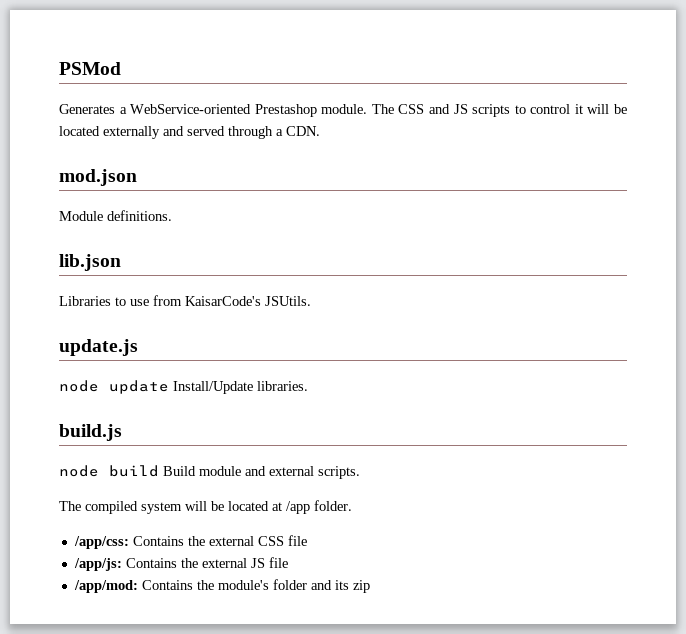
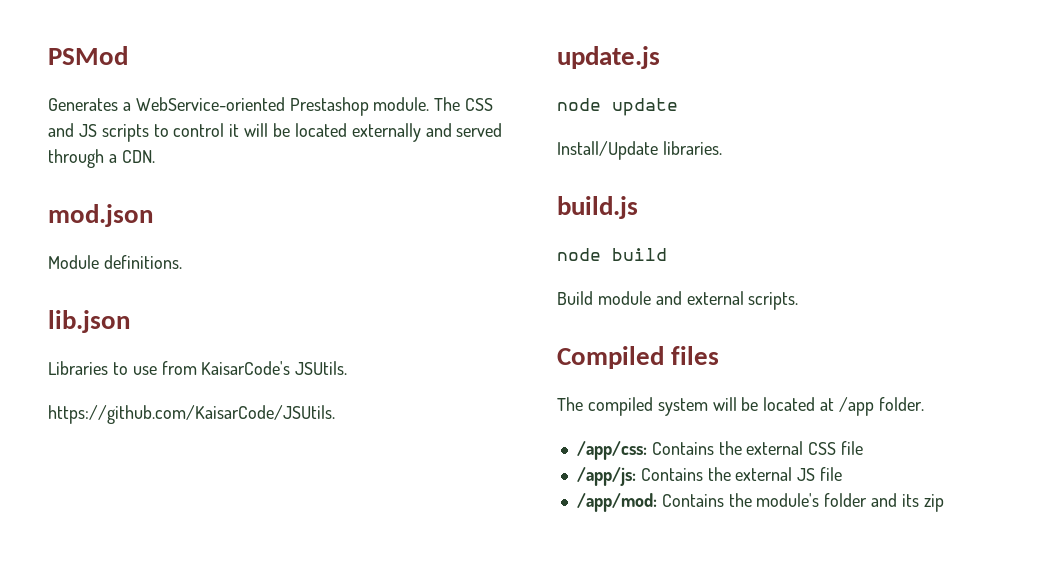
(311, 301) none -> [48,405,335,424] // https://github.com/KaisarCode/JSUtils.
(169, 387) none -> (678, 107) //
(159, 471) none -> (667, 254) //
(360, 472) none -> [557,346,720,369] // Compiled files

